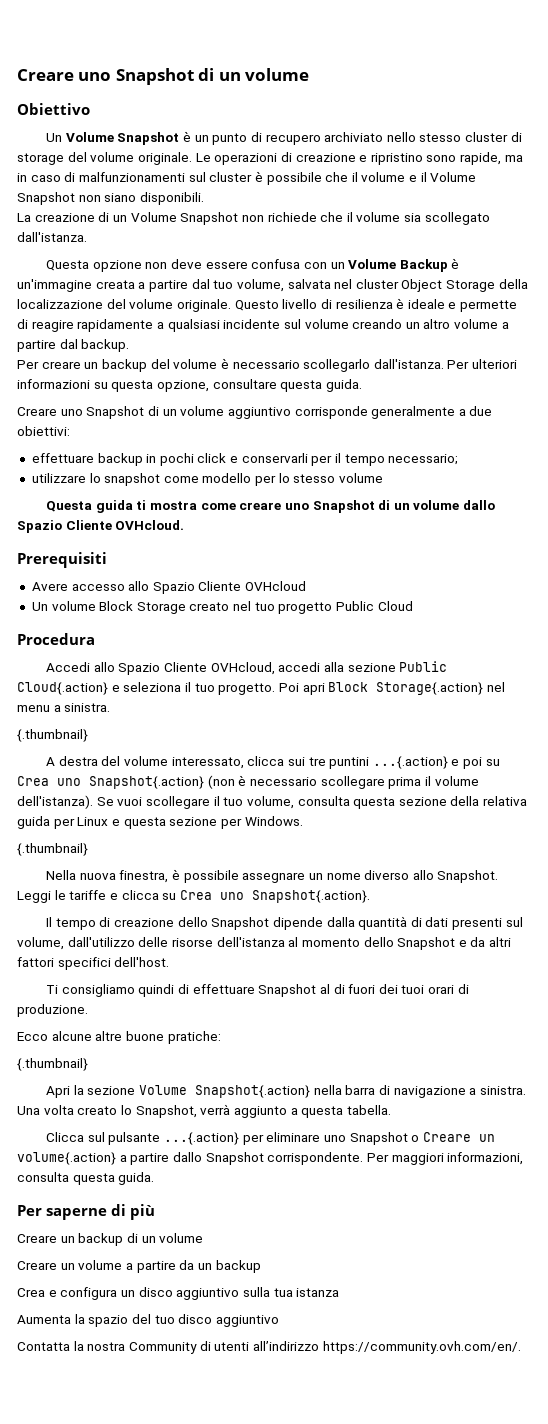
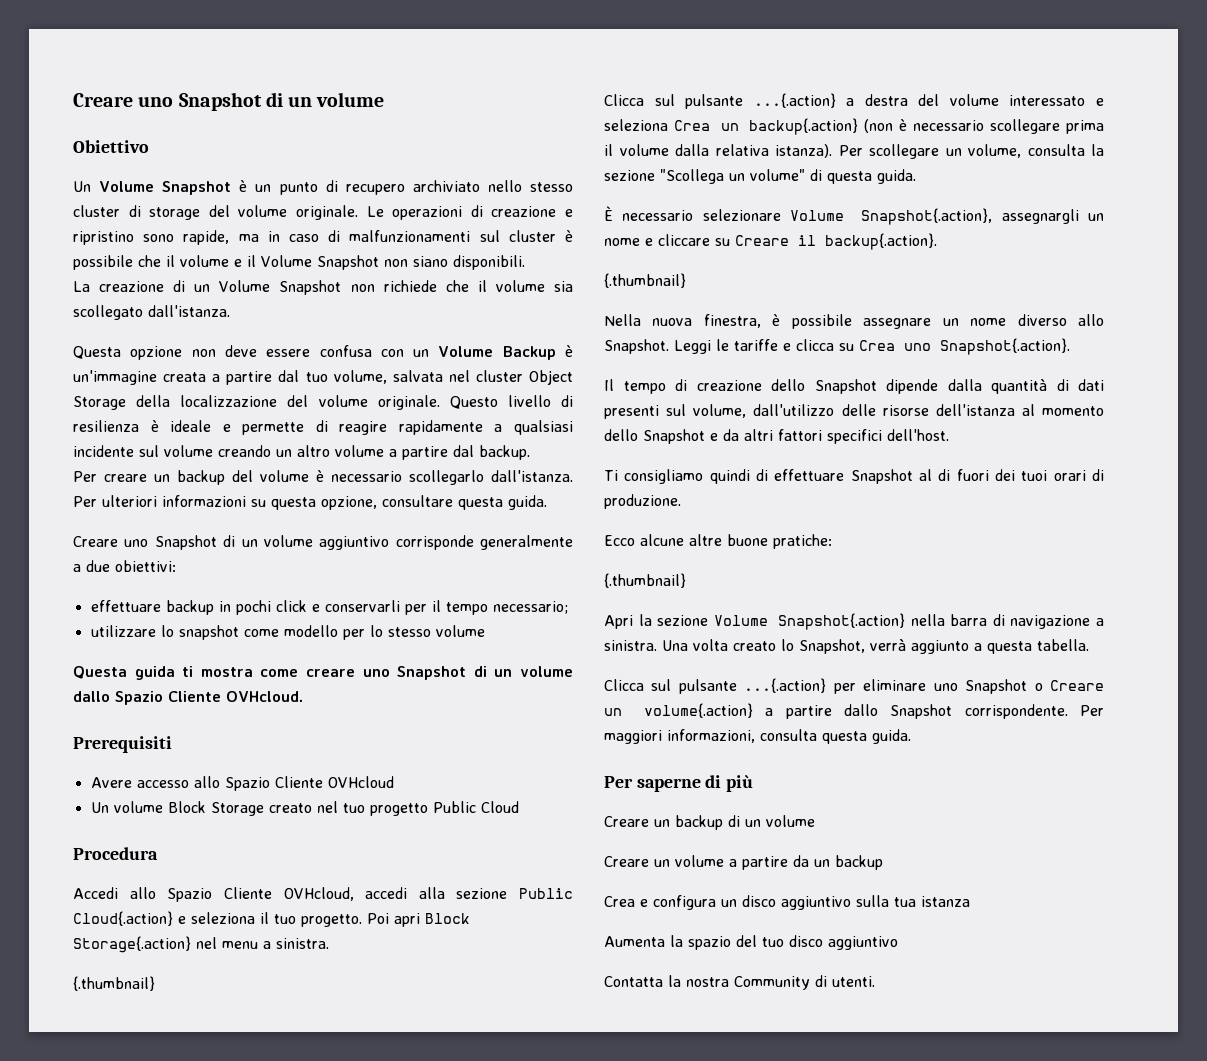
[46,756,500,769] [17,776,204,789] A destra del volume interessato, clicca sui tre puntini ...{.action} e poi su Crea uno Snapshot{.action} -> [604,93,1104,109] [604,118,859,135] Clicca sul pulsante ...{.action} a destra del volume interessato e seleziona Crea un backup{.action}
[17,795,528,809] [17,816,303,829] dell'istanza). Se vuoi scollegare il tuo volume, consulta questa sezione della relativa guida per Linux e questa sezione per Windows. -> [675,144,1104,159] [604,169,916,184] [604,206,1104,225] [604,233,937,250] dalla relativa istanza). Per scollegare un volume, consulta la sezione "Scollega un volume" di questa guida. // È necessario selezionare Volume Snapshot{.action}, assegnargli un nome e cliccare su Creare il backup{.action}.
[214,1341,521,1354] utenti all’indirizzo https://community.ovh.com/en/. -> [832,976,875,987] utenti.

